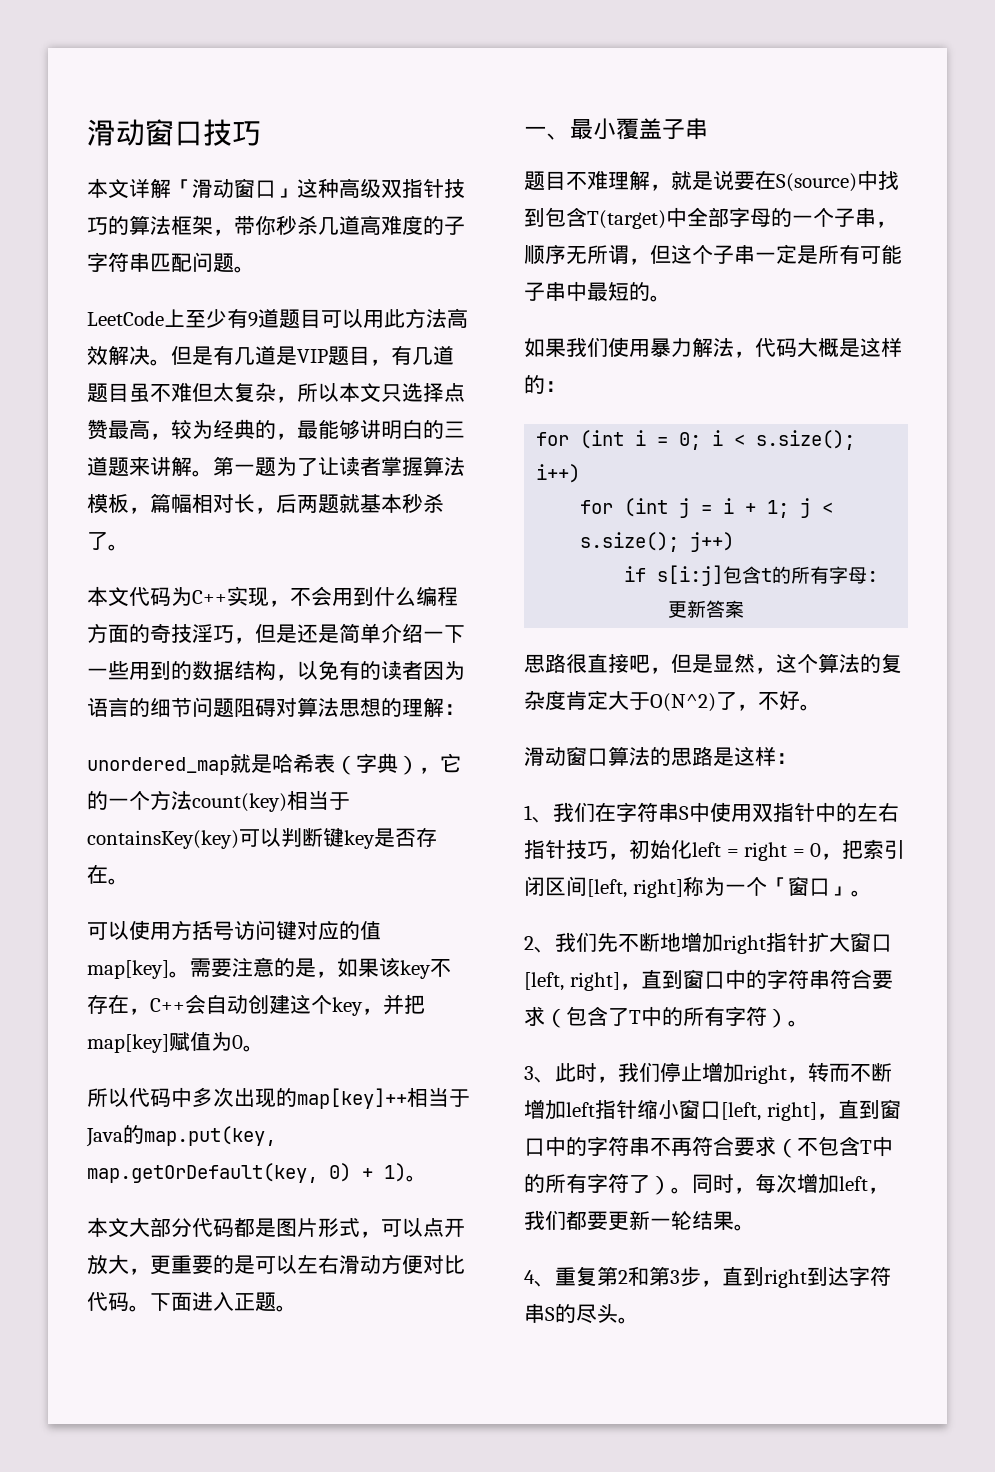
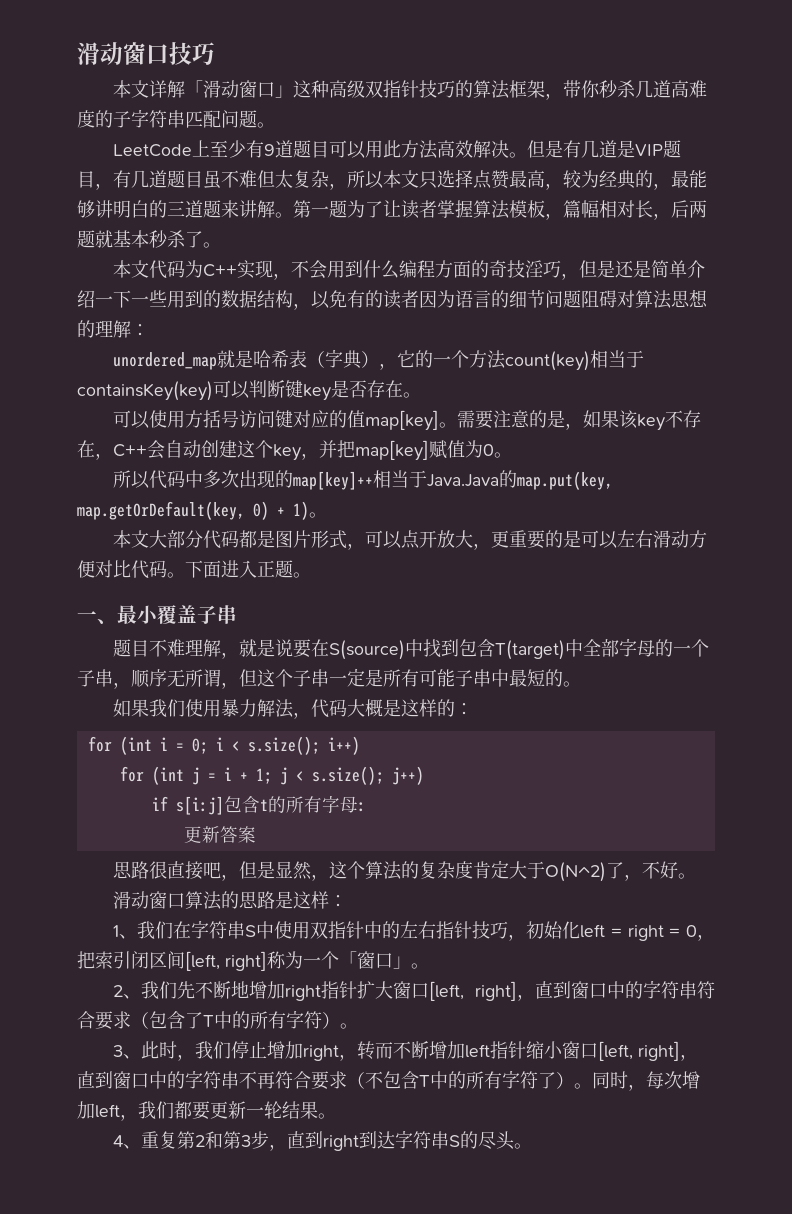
[86,1128,123,1147] Java -> [427,474,500,487] Java.Java

